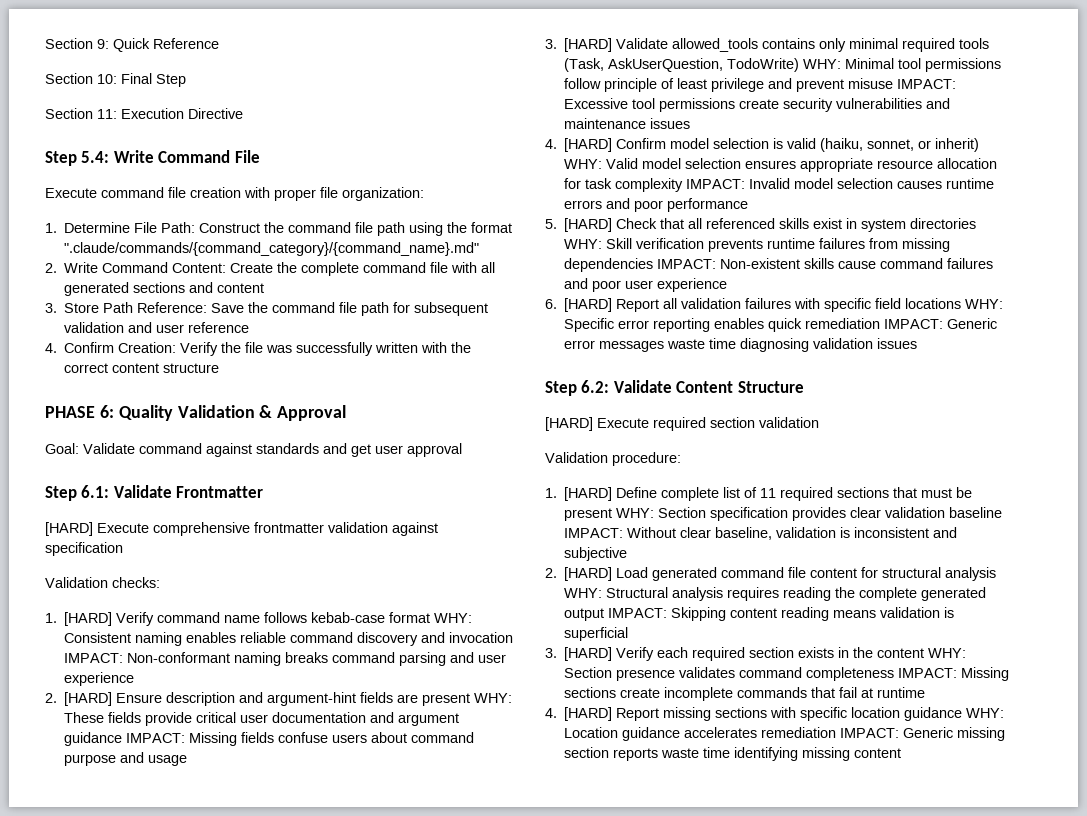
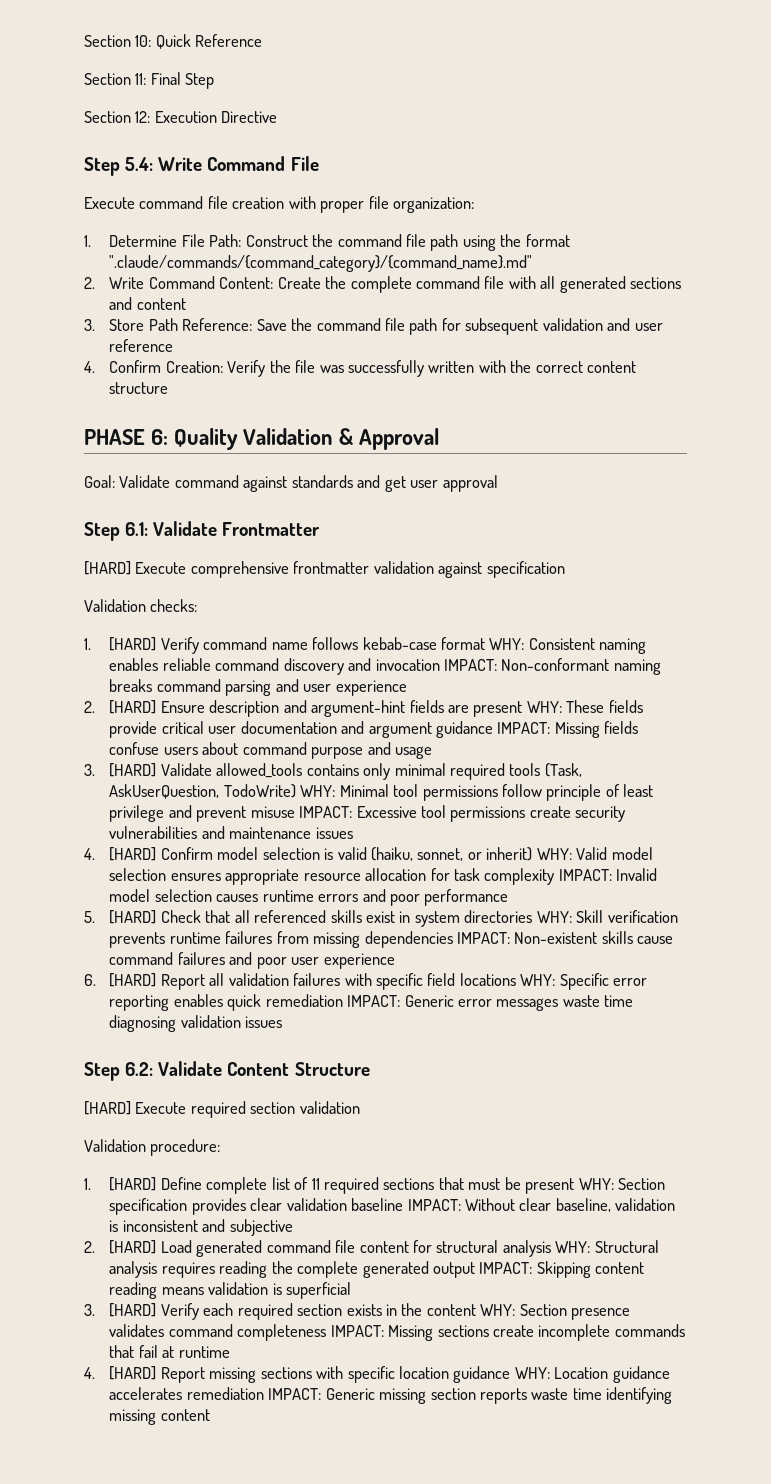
[45,38,109,49] Section 9: -> [84,35,152,47] Section 10:
[97,74,117,84] 10: -> [135,73,147,85] 11:
[97,109,117,119] 11: -> [135,111,151,123] 12:

